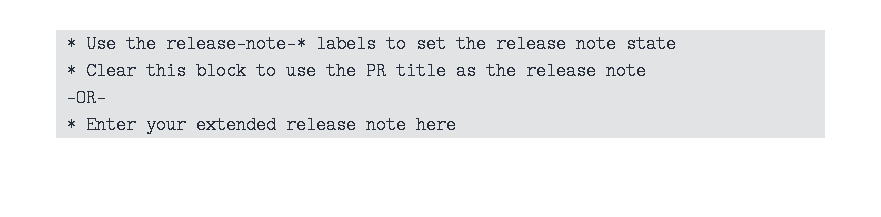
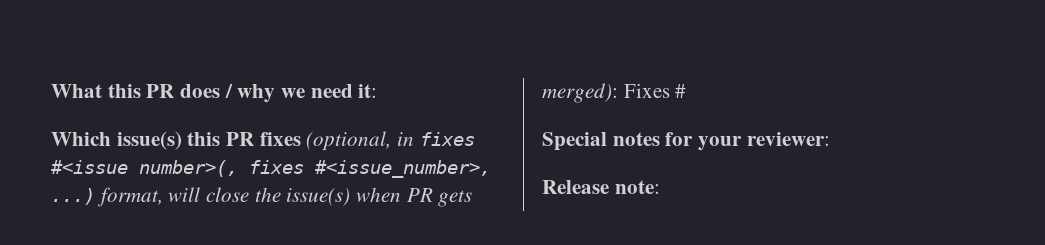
[65,35,676,53] [65,62,646,80] [65,89,106,107] [65,116,456,134] * Use the release-note-* labels to set the release note state // * Clear this block to use the PR title as the release note // -OR- // * Enter your extended release note here -> [51,84,378,103] [51,131,475,151] [50,160,491,178] [51,187,473,207] [542,83,687,103] [542,132,830,151] [542,180,660,194] What this PR does / why we need it: // Which issue(s) this PR fixes (optional, in fixes #<issue number>(, fixes #<issue_number>, ...) format, will close the issue(s) when PR gets merged): Fixes # // Special notes for your reviewer: // Release note:

